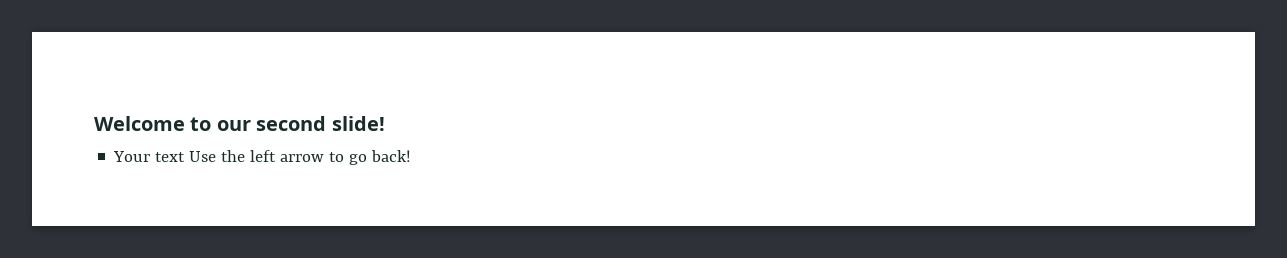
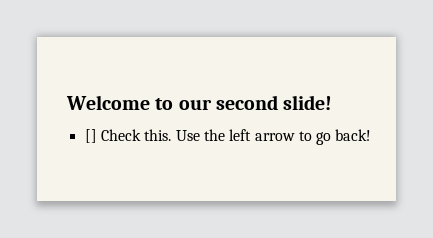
[113,151,186,162] Your text -> [84,129,172,143] [] Check this.

